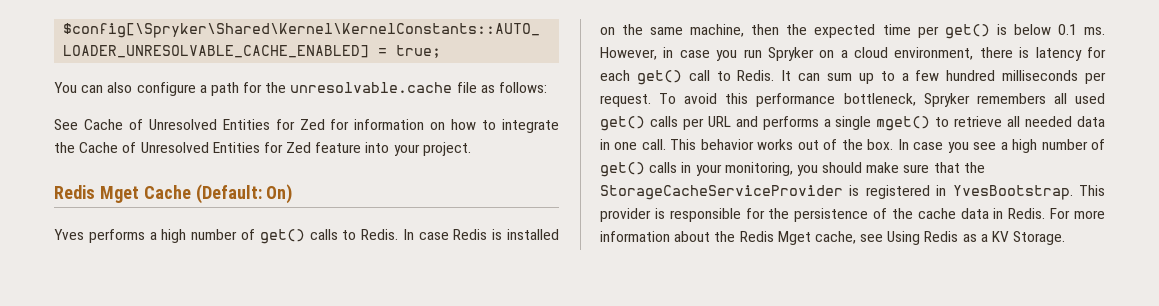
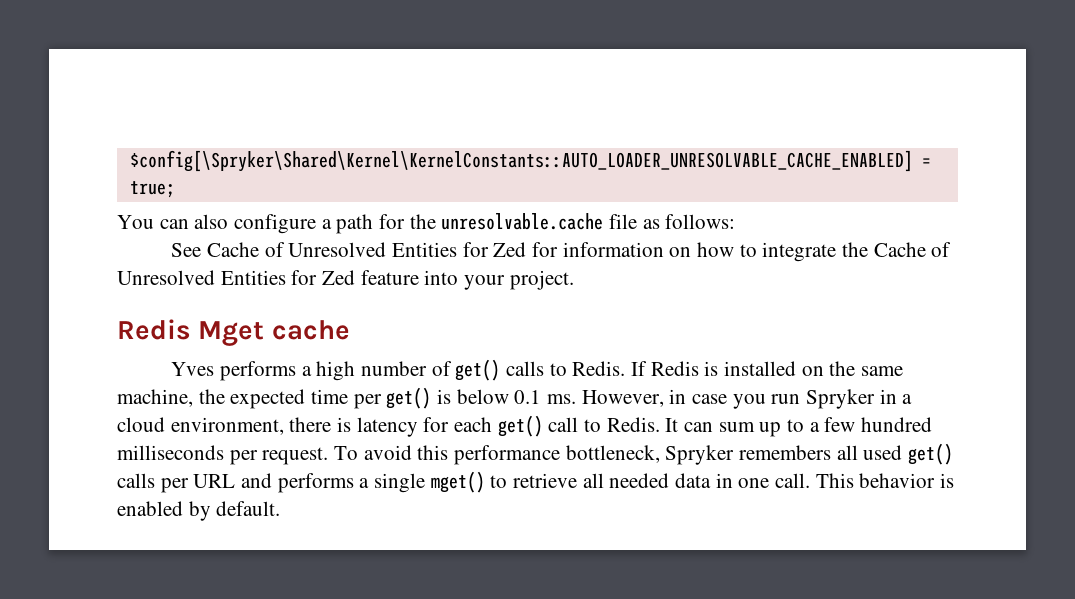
[143,184,293,204] Cache (Default: On) -> [271,320,350,340] cache
[402,229,449,240] In case -> [630,361,647,376] If
[751,24,780,35] then -> (193, 398) none
[819,50,835,58] on -> [879,389,897,404] in
[757,139,1106,153] [600,162,985,177] [600,185,1105,200] [600,208,1105,222] [600,231,1066,245] works out of the box. In case you see a high number of get() calls in your monitoring, you should make sure that the StorageCacheServiceProvider is registered in YvesBootstrap. This provider is responsible for the persistence of the cache data in Redis. For more information about the Redis Mget cache, see Using Redis as a KV Storage. -> [940,473,955,488] [117,501,281,521] is enabled by default.

